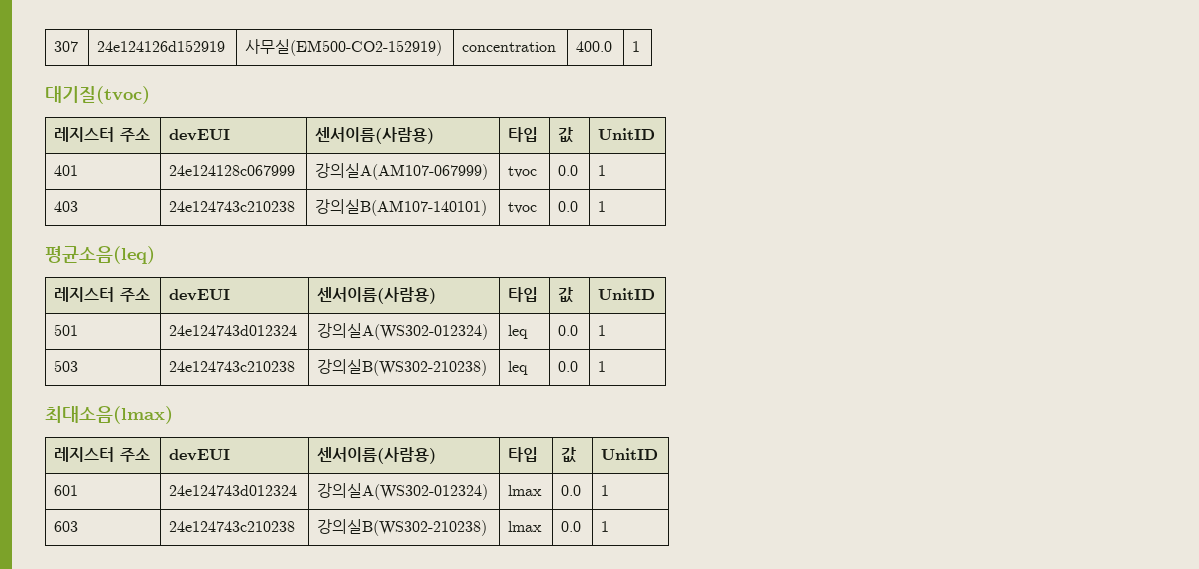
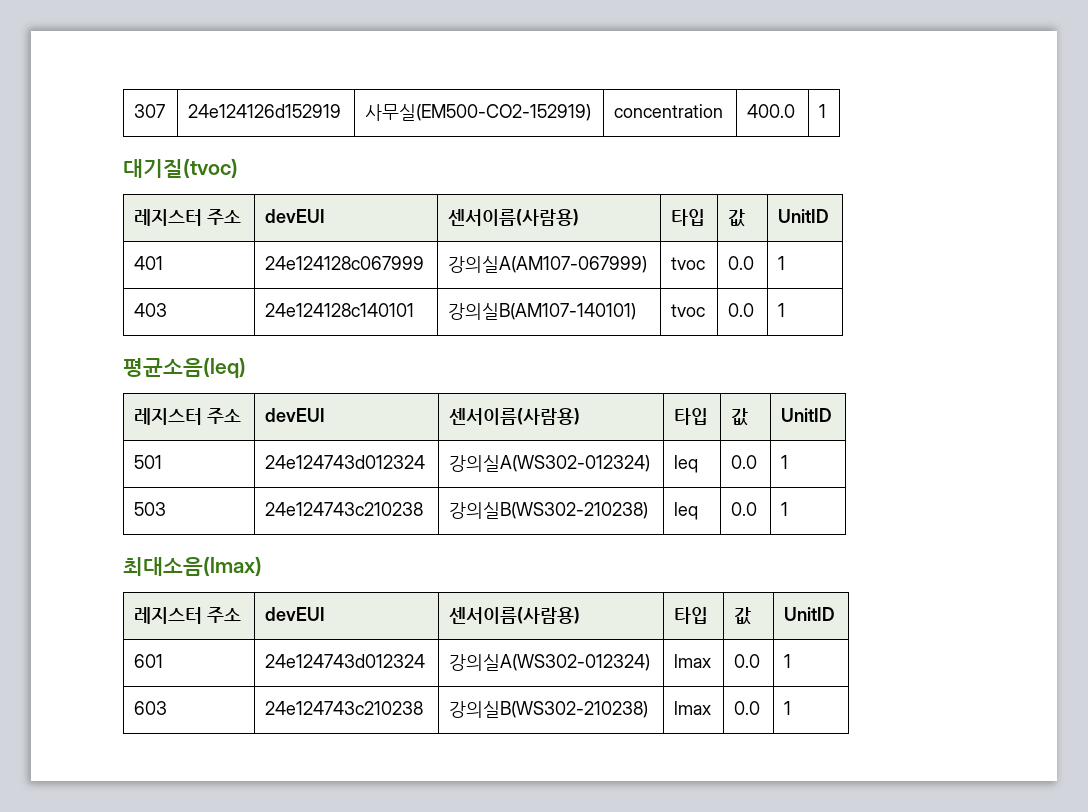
[169,201,296,212] 24e124743c210238 -> [265,303,415,317] 24e124128c140101

